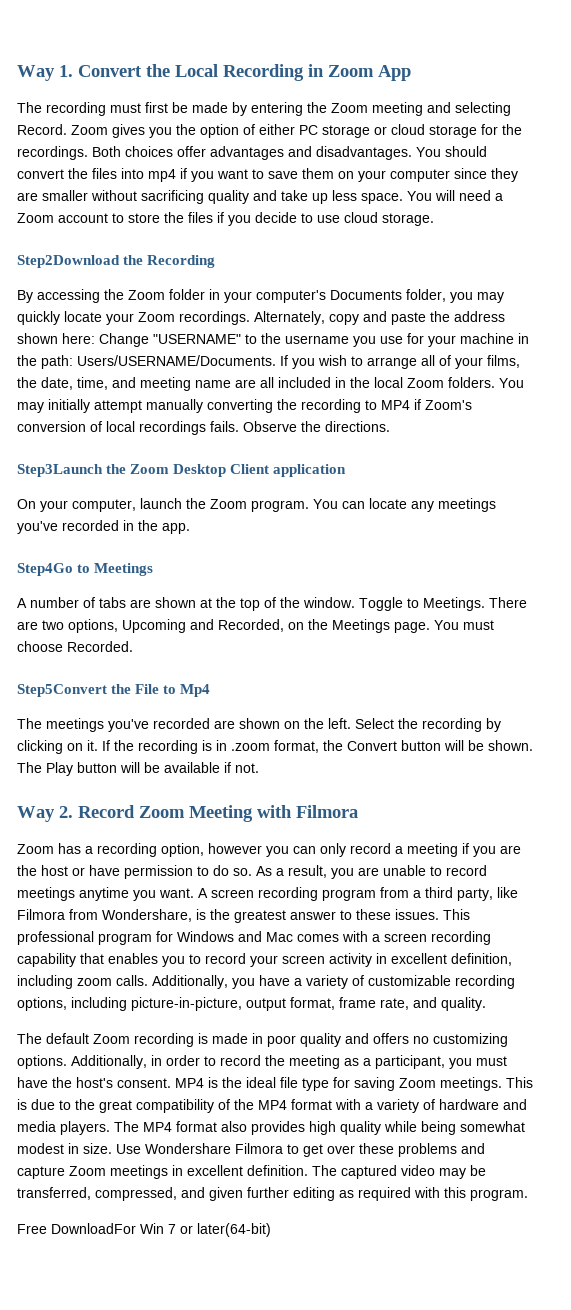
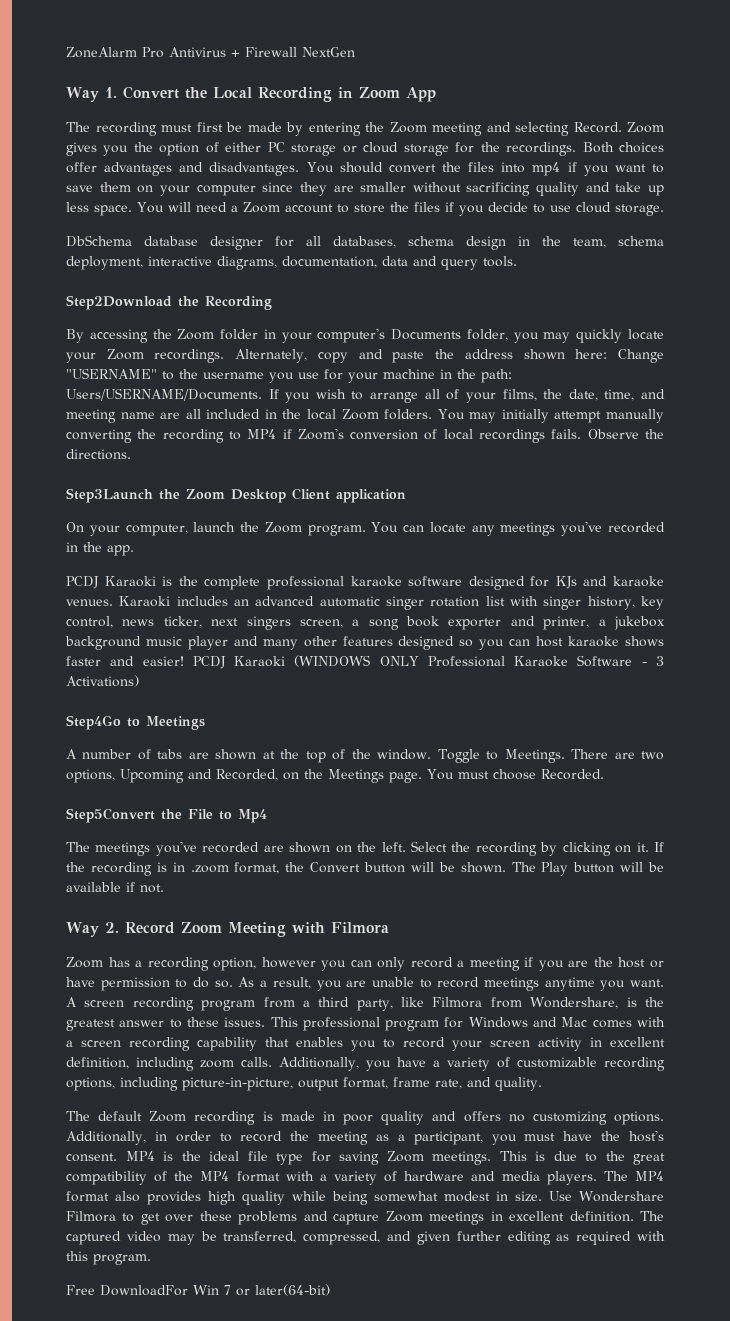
(17, 73) none -> [66,47,355,58] ZoneAlarm Pro Antivirus + Firewall NextGen //
(434, 219) none -> [66,235,664,250] [66,256,517,270] // DbSchema database designer for all databases, schema design in the team, schema deployment, interactive diagrams, documentation, data and query tools.
(190, 528) none -> [66,576,664,590] [66,596,664,610] [66,616,665,630] [65,636,664,650] [66,655,665,669] [66,675,139,687] // PCDJ Karaoki is the complete professional karaoke software designed for KJs and karaoke venues. Karaoki includes an advanced automatic singer rotation list with singer history, key control, news ticker, next singers screen, a song book exporter and printer, a jukebox background music player and many other features designed so you can host karaoke shows faster and easier! PCDJ Karaoki (WINDOWS ONLY Professional Karaoke Software - 3 Activations)

